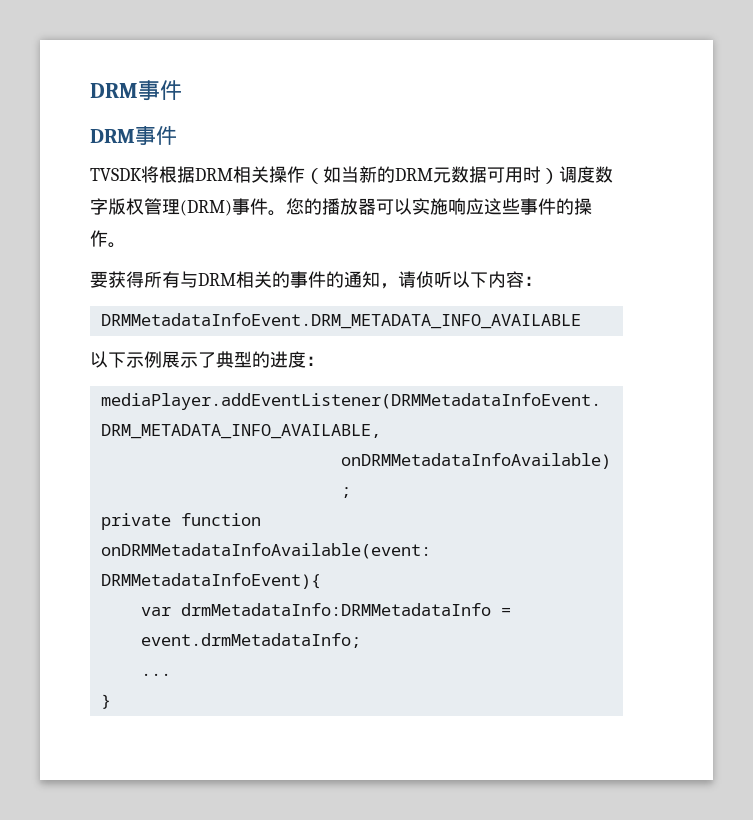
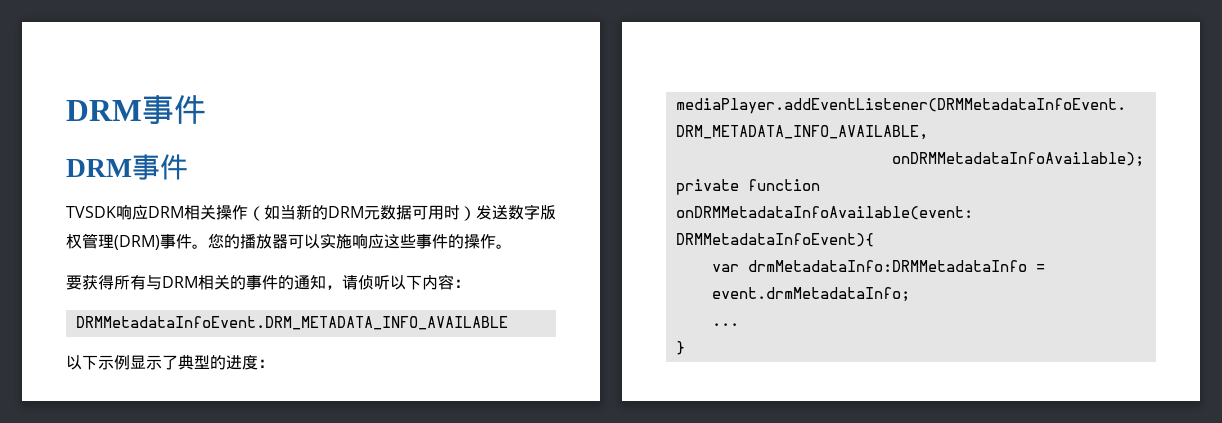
[141,166,195,183] 将根据 -> [116,204,148,220] 响应
[559,166,595,183] 调度 -> [476,204,508,220] 发送
[162,351,180,368] 展 -> [130,355,146,369] 显

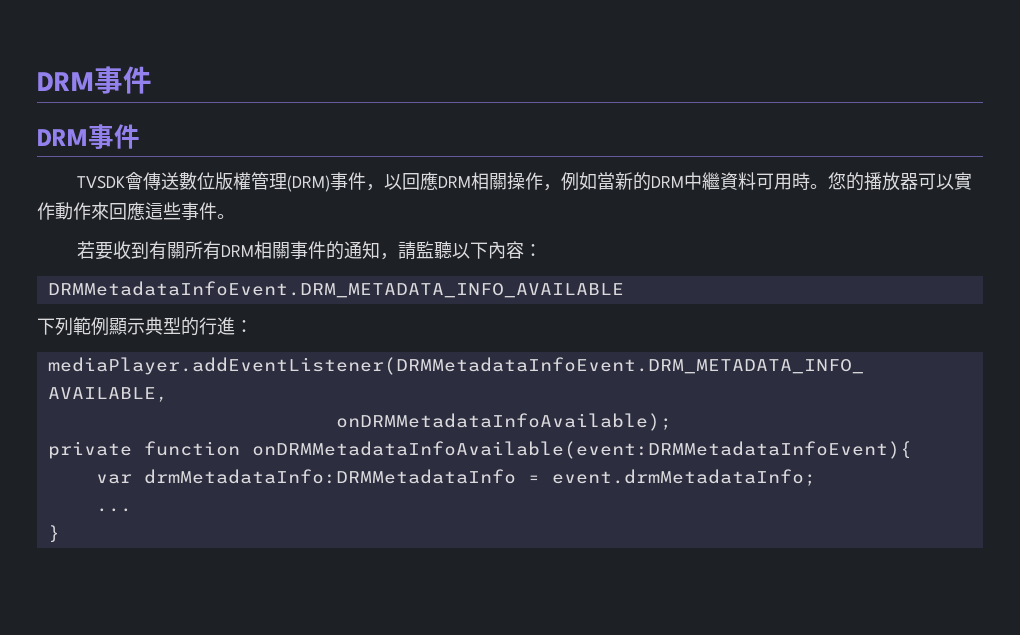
[116,204,556,221] [66,233,512,250] [66,274,470,290] [75,316,508,330] [66,354,258,370] 响应DRM相关操作（如当新的DRM元数据可用时）发送数字版权管理(DRM)事件。您的播放器可以实施响应这些事件的操作。 // 要获得所有与DRM相关的事件的通知，请侦听以下内容： // DRMMetadataInfoEvent.DRM_METADATA_INFO_AVAILABLE // 以下示例显示了典型的进度 -> [125,172,973,192] [37,202,235,220] [77,241,543,260] [47,281,624,298] [37,317,235,336] 會傳送數位版權管理(DRM)事件，以回應DRM相關操作，例如當新的DRM中繼資料可用時。您的播放器可以實作動作來回應這些事件。 // 若要收到有關所有DRM相關事件的通知，請監聽以下內容： // DRMMetadataInfoEvent.DRM_METADATA_INFO_AVAILABLE // 下列範例顯示典型的行進

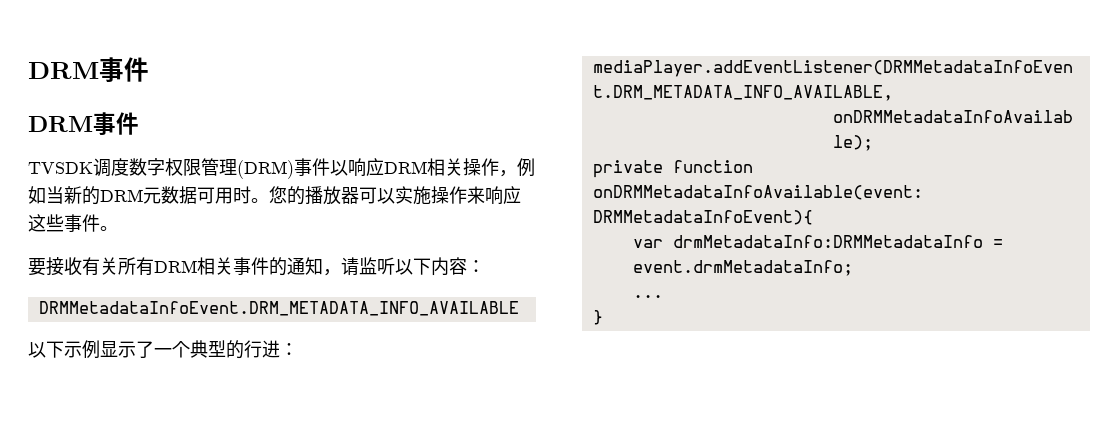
[125,172,508,192] 會傳送數位版權管理(DRM)事件，以回應DRM相關 -> [93,158,463,179] 调度数字权限管理(DRM)事件以响应DRM相关
[597,172,616,190] 當 -> [46,186,64,204] 当
[684,172,811,190] 中繼資料可用時 -> [143,186,251,204] 元数据可用时
[954,172,973,190] [37,202,163,220] 實作動作來回應這 -> [395,186,521,205] [28,214,46,232] 实施操作来响应这
[77,241,186,260] 若要收到有關 -> [28,257,118,276] 要接收有关
[272,242,291,259] 關 -> [215,257,233,275] 关
[398,241,507,260] 請監聽以下內 -> [341,257,449,276] 请监听以下内
[37,317,145,336] 下列範例顯示 -> [28,340,190,359] 以下示例显示了一个
[217,317,235,335] 進 -> [262,340,280,358] 进

